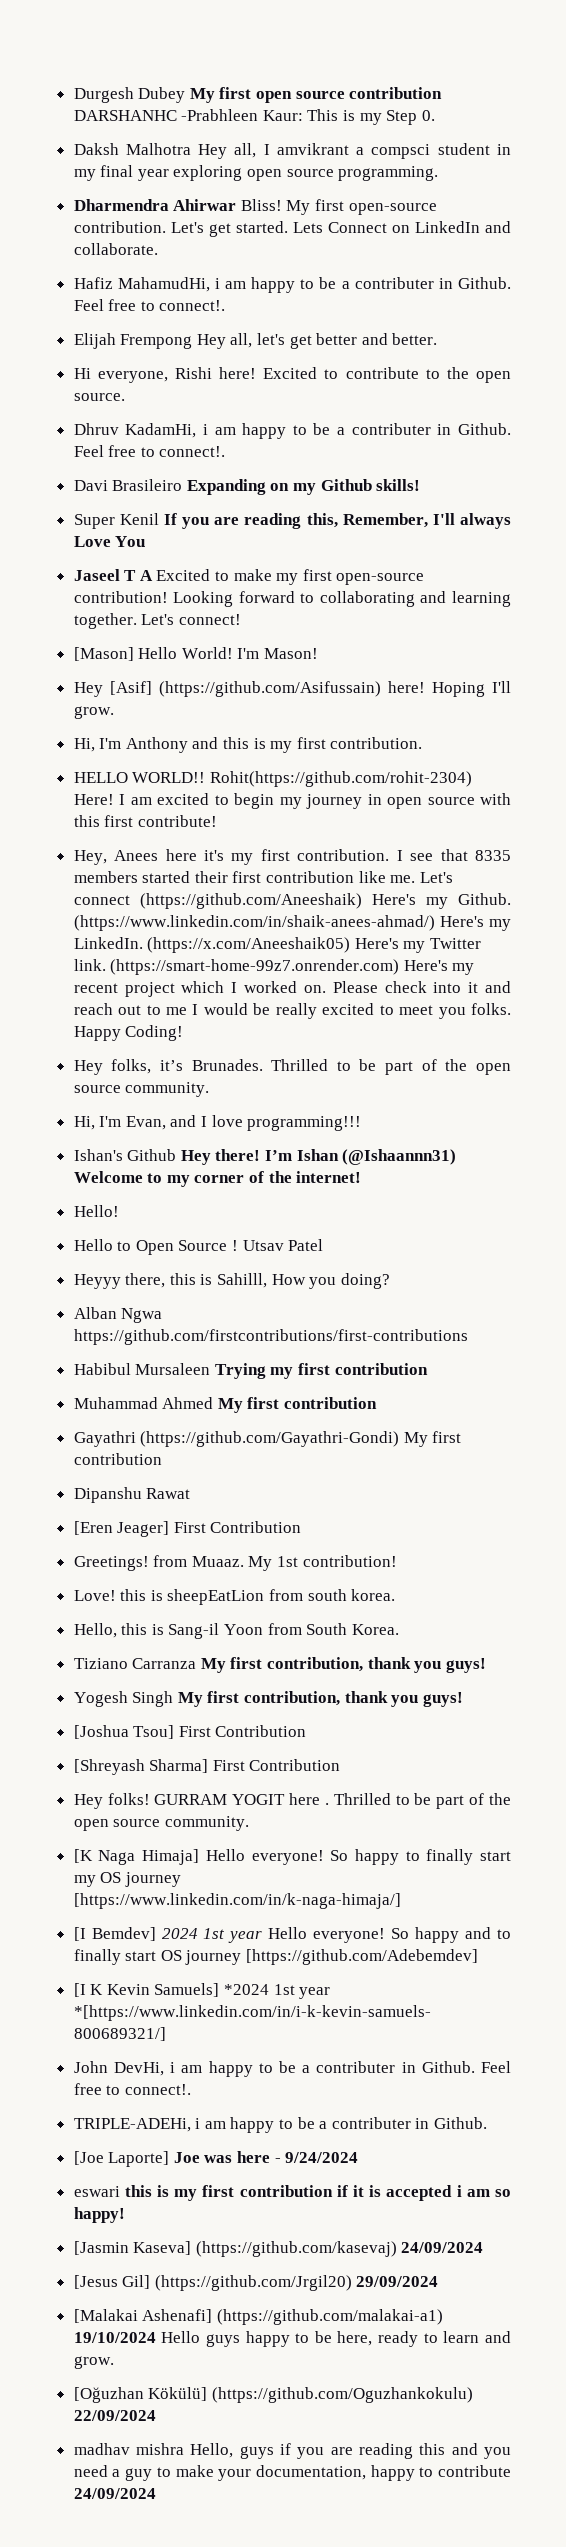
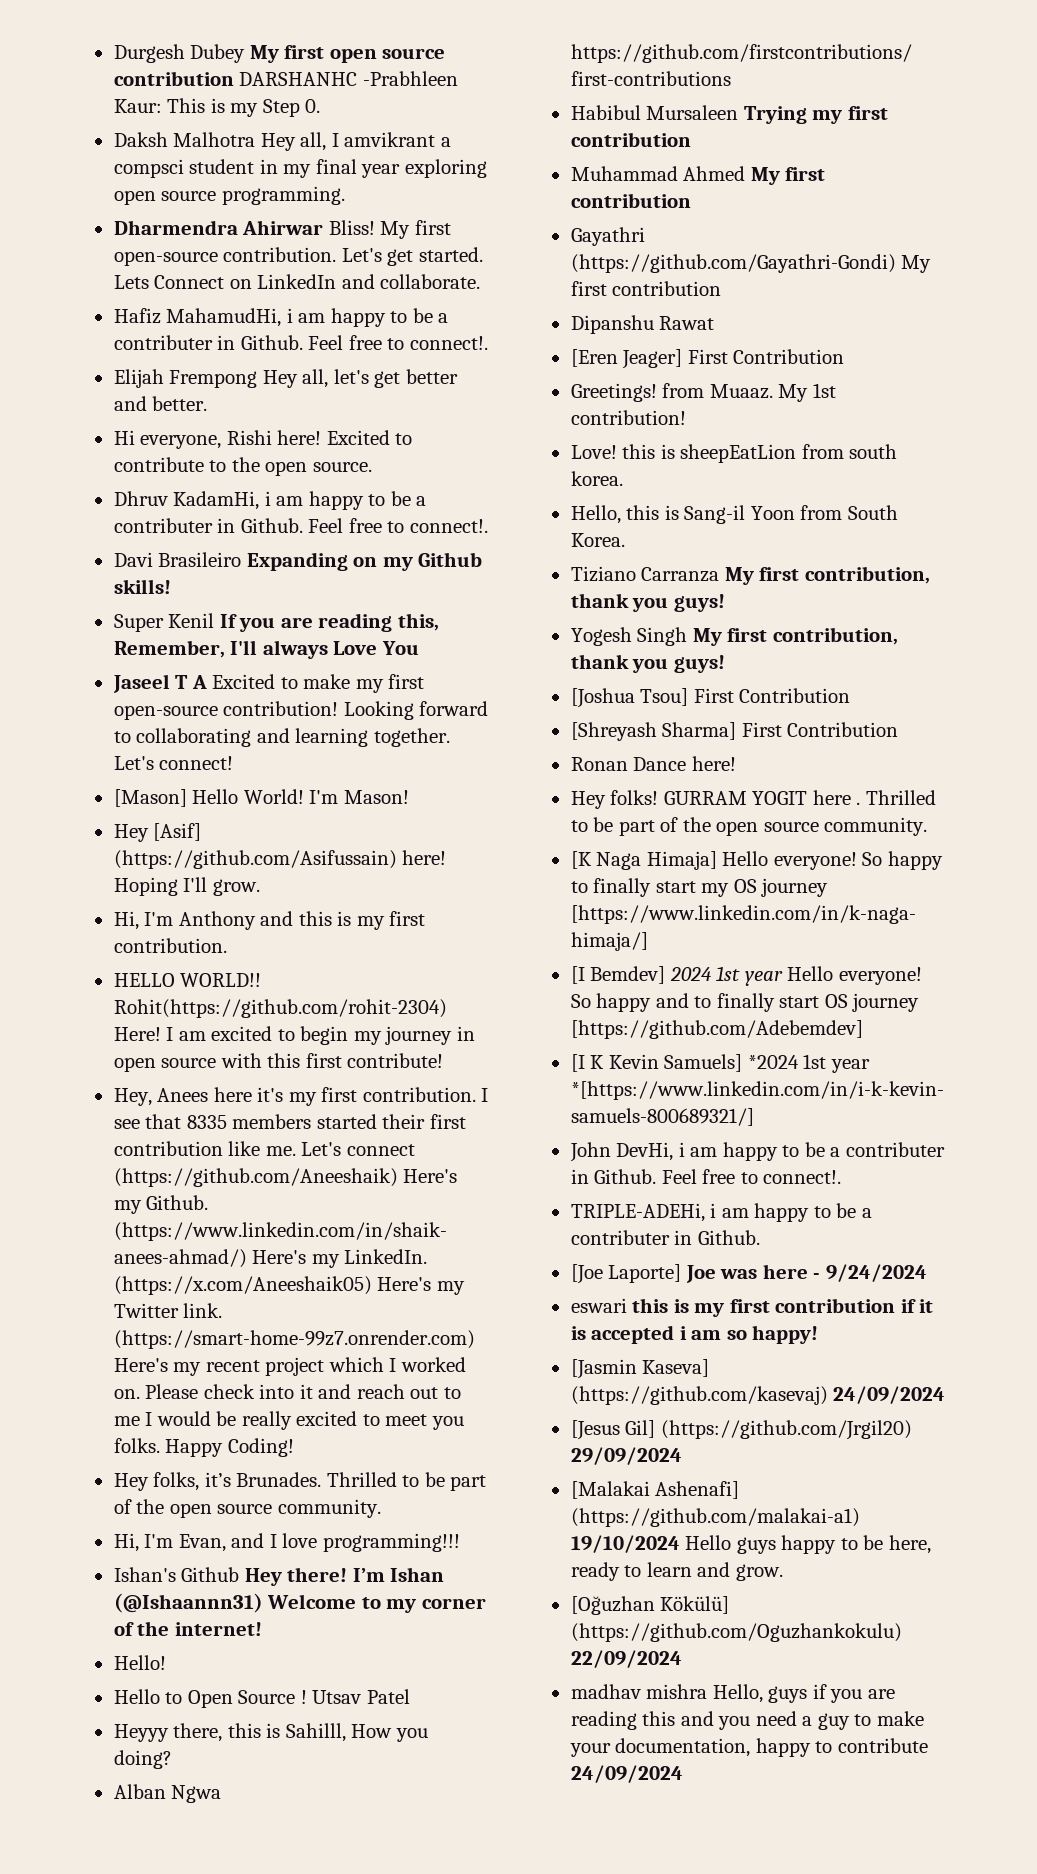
(341, 1765) none -> [570,756,736,771] // Ronan Dance here!

